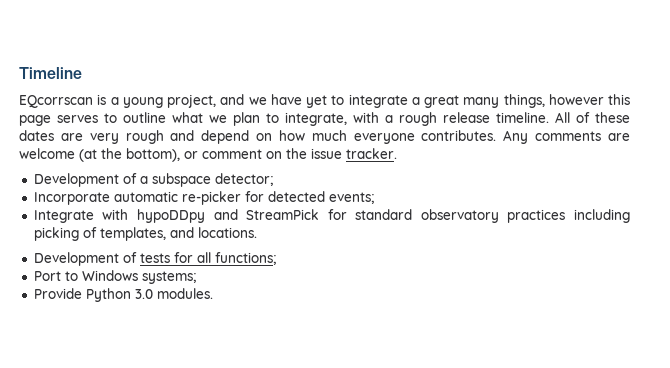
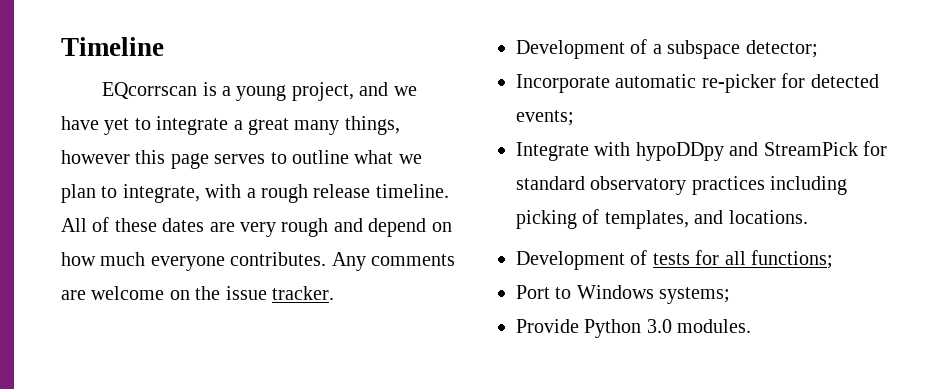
[79,148,262,162] (at the bottom), or comment -> (165, 293) none

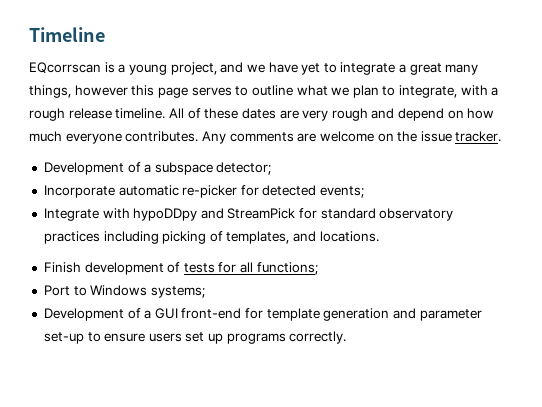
[516,251,625,270] Development -> [43,262,164,275] Finish development
[516,319,752,338] Provide Python 3.0 modules. -> [43,308,482,321] [43,331,347,344] Development of a GUI front-end for template generation and parameter set-up to ensure users set up programs correctly.

